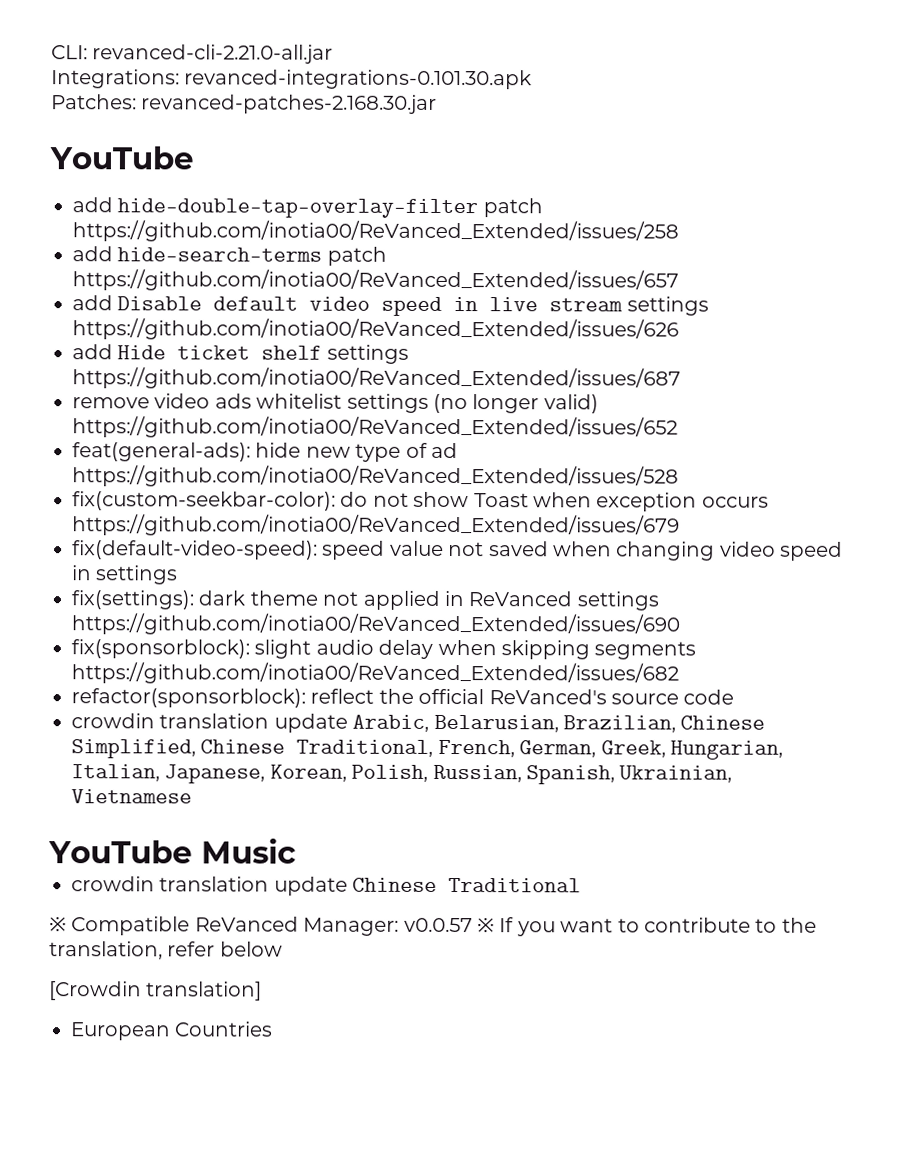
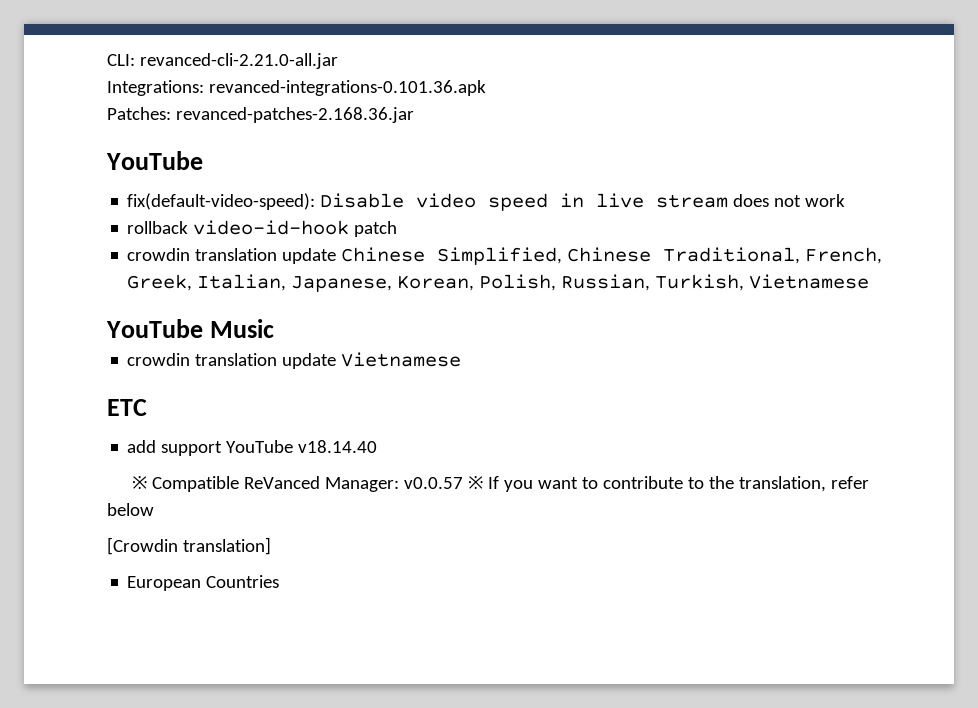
[184,69,533,90] revanced-integrations-0.101.30.apk -> [208,80,486,96] revanced-integrations-0.101.36.apk
[141,94,438,114] revanced-patches-2.168.30.jar -> [175,107,414,123] revanced-patches-2.168.36.jar
[72,197,543,219] [72,220,679,243] [72,246,387,266] [72,269,679,292] [72,295,299,311] add hide-double-tap-overlay-filter patch https://github.com/inotia00/ReVanced_Extended/issues/258 // add hide-search-terms patch https://github.com/inotia00/ReVanced_Extended/issues/657 // add Disable default -> [127,193,405,210] fix(default-video-speed): Disable
[626,296,709,316] [72,318,679,341] [72,344,409,364] [72,367,681,390] [72,393,599,414] [72,416,678,439] [72,442,458,462] [72,465,679,488] [72,491,769,512] [72,514,680,537] [72,540,844,561] [72,565,179,585] [71,590,659,611] [71,613,680,636] [71,639,697,660] [71,662,679,685] [71,688,735,708] [71,713,676,733] settings https://github.com/inotia00/ReVanced_Extended/issues/626 // add Hide ticket shelf settings https://github.com/inotia00/ReVanced_Extended/issues/687 // remove video ads whitelist settings (no longer valid) https://github.com/inotia00/ReVanced_Extended/issues/652 // feat(general-ads): hide new type of ad https://github.com/inotia00/ReVanced_Extended/issues/528 // fix(custom-seekbar-color): do not show Toast when exception occurs https://github.com/inotia00/ReVanced_Extended/issues/679 // fix(default-video-speed): speed value not saved when changing video speed in settings // fix(settings): dark theme not applied in ReVanced settings https://github.com/inotia00/ReVanced_Extended/issues/690 // fix(sponsorblock): slight audio delay when skipping segments https://github.com/inotia00/ReVanced_Extended/issues/682 // refactor(sponsorblock): reflect the official ReVanced's source code // crowdin translation update Arabic, Belarusian, Brazilian, -> [733,194,846,207] [127,220,398,237] [127,248,337,264] does not work // rollback video-id-hook patch // crowdin translation update
[519,740,783,760] German, Greek, Hungarian, -> [127,274,193,291] Greek,
[526,765,733,785] Spanish, Ukrainian, -> [655,274,745,291] Turkish,
[352,877,582,893] Chinese Traditional -> [341,352,462,367] [107,399,147,416] [127,440,378,456] Vietnamese // ETC // add support YouTube v18.14.40

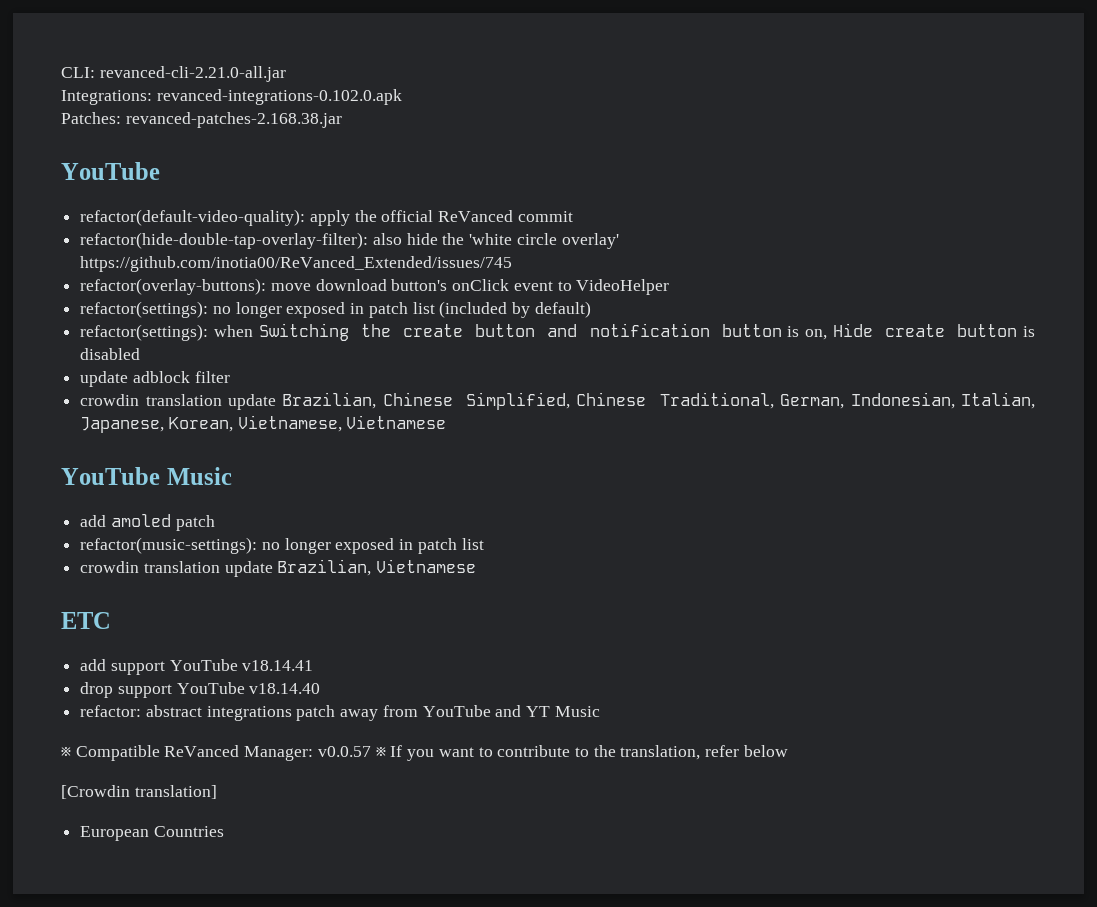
[208,80,486,96] revanced-integrations-0.101.36.apk -> [156,89,402,105] revanced-integrations-0.102.0.apk
[175,107,414,123] revanced-patches-2.168.36.jar -> [125,112,342,128] revanced-patches-2.168.38.jar
[127,193,846,211] [127,220,398,237] [127,248,337,264] fix(default-video-speed): Disable video speed in live stream does not work // rollback video-id-hook patch // crowdin translation update -> [80,209,573,226] [80,232,619,249] [80,256,513,272] [80,278,670,295] [80,301,591,318] [80,323,1035,341] [80,348,141,360] [80,371,230,387] [80,392,377,410] refactor(default-video-quality): apply the official ReVanced commit // refactor(hide-double-tap-overlay-filter): also hide the 'white circle overlay' https://github.com/inotia00/ReVanced_Extended/issues/745 // refactor(overlay-buttons): move download button's onClick event to VideoHelper // refactor(settings): no longer exposed in patch list (included by default) // refactor(settings): when Switching the create button and notification button is on, Hide create button is disabled // update adblock filter // crowdin translation update Brazilian,
[805,247,883,264] [127,274,193,291] French, Greek, -> [780,392,955,409] German, Indonesian,
[479,274,745,291] Polish, Russian, Turkish, -> [237,415,342,432] Vietnamese,
[127,353,337,369] // crowdin translation update -> [80,514,215,531] [80,537,484,554] [80,559,372,577] // add amoled patch // refactor(music-settings): no longer exposed in patch list // crowdin translation update Brazilian,
[298,440,378,453] v18.14.40 -> [242,660,314,671] [80,682,321,698] [80,705,600,721] v18.14.41 // drop support YouTube v18.14.40 // refactor: abstract integrations patch away from YouTube and YT Music

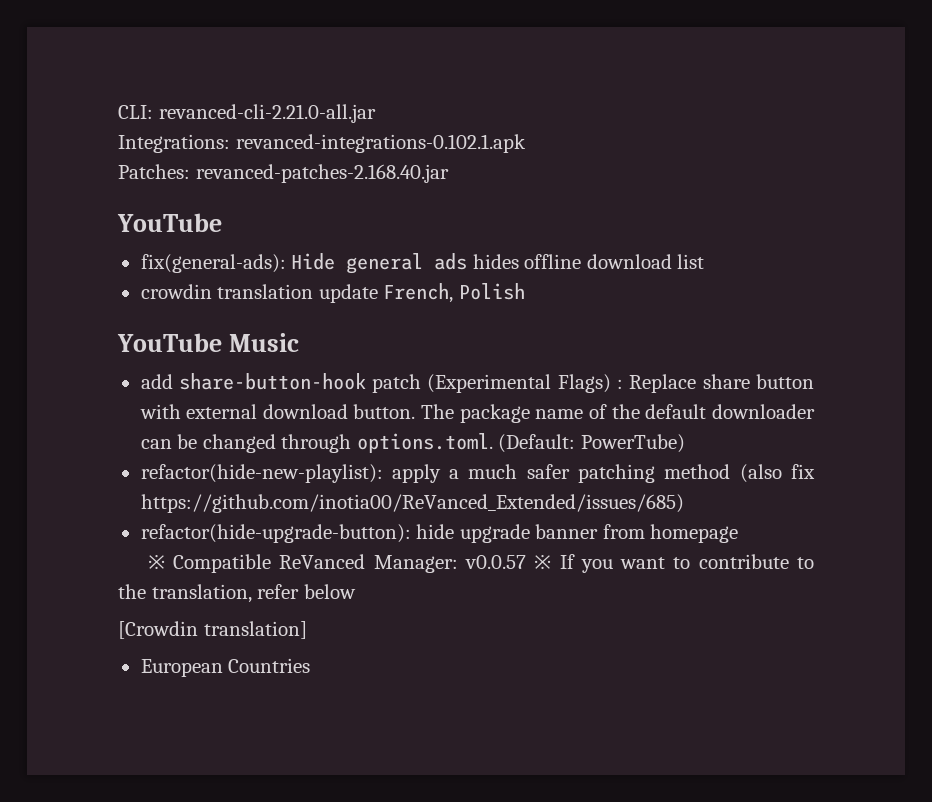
[156,89,402,105] revanced-integrations-0.102.0.apk -> [235,134,526,153] revanced-integrations-0.102.1.apk
[125,112,342,128] revanced-patches-2.168.38.jar -> [195,164,449,183] revanced-patches-2.168.40.jar
[80,209,573,226] [80,232,619,249] [80,256,513,272] [80,278,670,295] [80,301,591,318] [80,323,1035,341] [80,348,141,360] [80,371,230,387] [80,392,1036,410] [80,415,447,433] refactor(default-video-quality): apply the official ReVanced commit // refactor(hide-double-tap-overlay-filter): also hide the 'white circle overlay' https://github.com/inotia00/ReVanced_Extended/issues/745 // refactor(overlay-buttons): move download button's onClick event to VideoHelper // refactor(settings): no longer exposed in patch list (included by default) // refactor(settings): when Switching the create button and notification button is on, Hide create button is disabled // update adblock filter // crowdin translation update Brazilian, Chinese Simplified, Chinese Traditional, German, Indonesian, Italian, Japanese, Korean, Vietnamese, Vietnamese -> [140,253,705,274] [140,283,525,303] fix(general-ads): Hide general ads hides offline download list // crowdin translation update French, Polish
[110,514,215,531] [80,537,484,554] [80,559,477,577] [61,612,111,629] [80,659,314,675] [80,682,321,698] [80,705,600,721] amoled patch // refactor(music-settings): no longer exposed in patch list // crowdin translation update Brazilian, Vietnamese // ETC // add support YouTube v18.14.41 // drop support YouTube v18.14.40 // refactor: abstract integrations patch away from YouTube and YT Music -> [178,373,815,393] [139,404,815,423] [140,433,685,453] [140,464,816,483] [140,494,684,513] [140,524,739,543] share-button-hook patch (Experimental Flags) : Replace share button with external download button. The package name of the default downloader can be changed through options.toml. (Default: PowerTube) // refactor(hide-new-playlist): apply a much safer patching method (also fix https://github.com/inotia00/ReVanced_Extended/issues/685) // refactor(hide-upgrade-button): hide upgrade banner from homepage

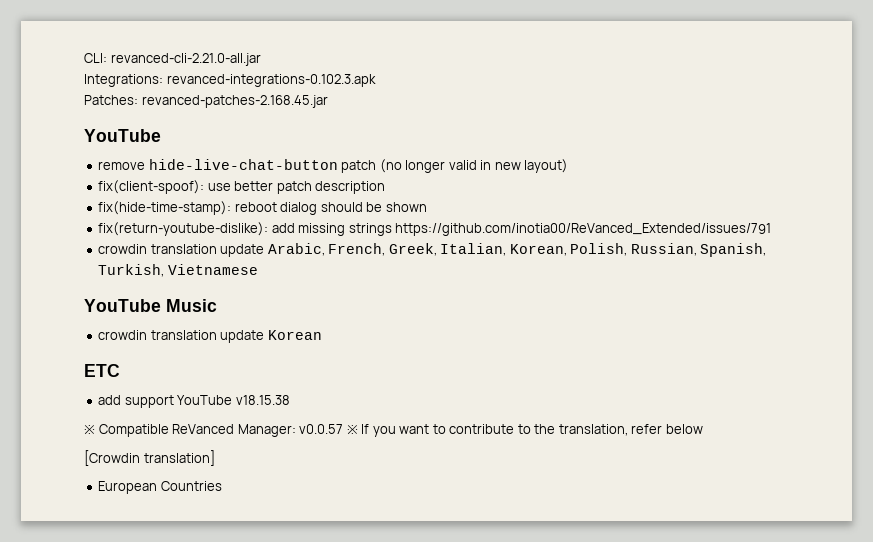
[235,134,526,153] revanced-integrations-0.102.1.apk -> [166,74,376,87] revanced-integrations-0.102.3.apk
[195,164,449,183] revanced-patches-2.168.40.jar -> [141,95,328,108] revanced-patches-2.168.45.jar
[140,253,705,274] [140,283,525,303] [117,333,300,352] [140,373,815,393] [139,404,815,423] [140,433,685,453] [140,464,816,483] [140,494,684,513] [140,524,739,543] fix(general-ads): Hide general ads hides offline download list // crowdin translation update French, Polish // YouTube Music // add share-button-hook patch (Experimental Flags) : Replace share button with external download button. The package name of the default downloader can be changed through options.toml. (Default: PowerTube) // refactor(hide-new-playlist): apply a much safer patching method (also fix https://github.com/inotia00/ReVanced_Extended/issues/685) // refactor(hide-upgrade-button): hide upgrade banner from homepage -> [98,159,569,173] [98,180,386,194] [98,201,427,215] [98,222,772,236] [98,243,767,257] [98,264,258,277] [84,299,217,312] [98,330,322,343] [84,364,120,377] [98,395,290,408] remove hide-live-chat-button patch (no longer valid in new layout) // fix(client-spoof): use better patch description // fix(hide-time-stamp): reboot dialog should be shown // fix(return-youtube-dislike): add missing strings https://github.com/inotia00/ReVanced_Extended/issues/791 // crowdin translation update Arabic, French, Greek, Italian, Korean, Polish, Russian, Spanish, Turkish, Vietnamese // YouTube Music // crowdin translation update Korean // ETC // add support YouTube v18.15.38

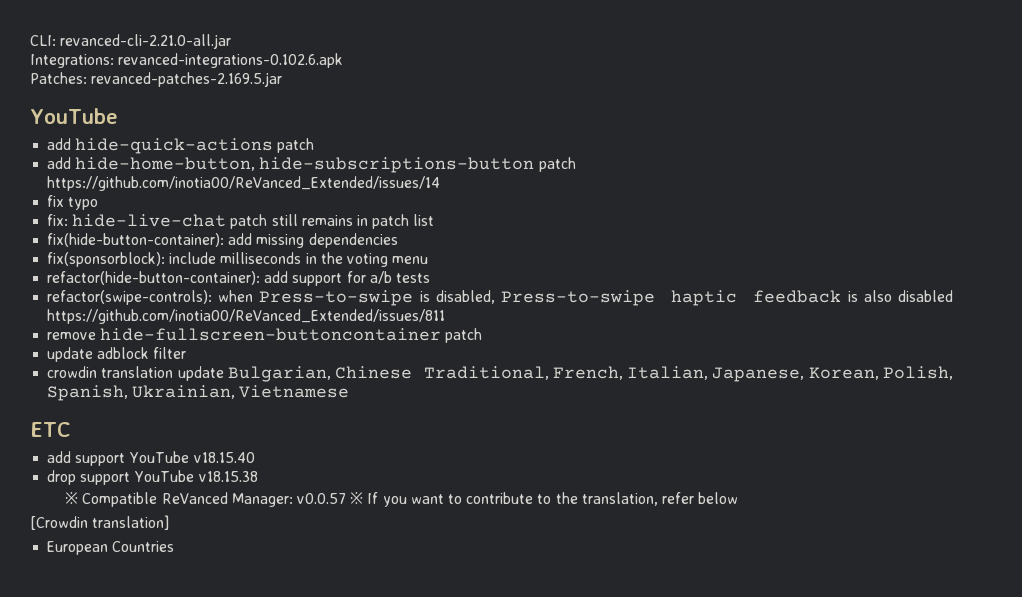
[166,74,376,87] revanced-integrations-0.102.3.apk -> [118,53,344,68] revanced-integrations-0.102.6.apk
[141,95,328,108] revanced-patches-2.168.45.jar -> [91,72,283,87] revanced-patches-2.169.5.jar
[98,159,569,173] [98,180,386,194] [98,201,427,215] [98,222,772,236] [98,243,767,257] [98,264,258,277] [84,299,217,312] [98,330,322,343] remove hide-live-chat-button patch (no longer valid in new layout) // fix(client-spoof): use better patch description // fix(hide-time-stamp): reboot dialog should be shown // fix(return-youtube-dislike): add missing strings https://github.com/inotia00/ReVanced_Extended/issues/791 // crowdin translation update Arabic, French, Greek, Italian, Korean, Polish, Russian, Spanish, Turkish, Vietnamese // YouTube Music // crowdin translation update Korean -> [47,138,315,154] [47,157,576,173] [47,176,441,191] [47,195,99,210] [47,214,435,229] [47,233,398,248] [47,252,429,267] [47,271,430,286] [47,290,954,306] [47,309,446,324] [47,328,483,343] [47,347,187,362] [47,366,954,382] [47,385,350,401] add hide-quick-actions patch // add hide-home-button, hide-subscriptions-button patch https://github.com/inotia00/ReVanced_Extended/issues/14 // fix typo // fix: hide-live-chat patch still remains in patch list // fix(hide-button-container): add missing dependencies // fix(sponsorblock): include milliseconds in the voting menu // refactor(hide-button-container): add support for a/b tests // refactor(swipe-controls): when Press-to-swipe is disabled, Press-to-swipe haptic feedback is also disabled https://github.com/inotia00/ReVanced_Extended/issues/811 // remove hide-fullscreen-buttoncontainer patch // update adblock filter // crowdin translation update Bulgarian, Chinese Traditional, French, Italian, Japanese, Korean, Polish, Spanish, Ukrainian, Vietnamese
(233, 400) none -> [193,452,255,463] [47,470,195,485] v18.15.40 // drop support YouTube

